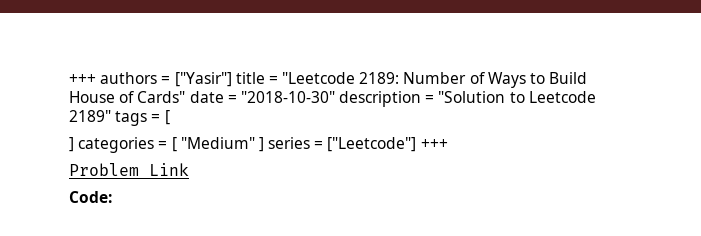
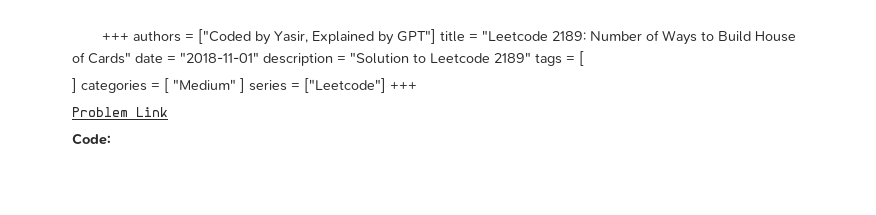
[174,72,232,87] ["Yasir"] -> [197,29,436,45] ["Coded by Yasir, Explained by GPT"]
[240,91,335,103] "2018-10-30" -> [180,52,259,63] "2018-11-01"

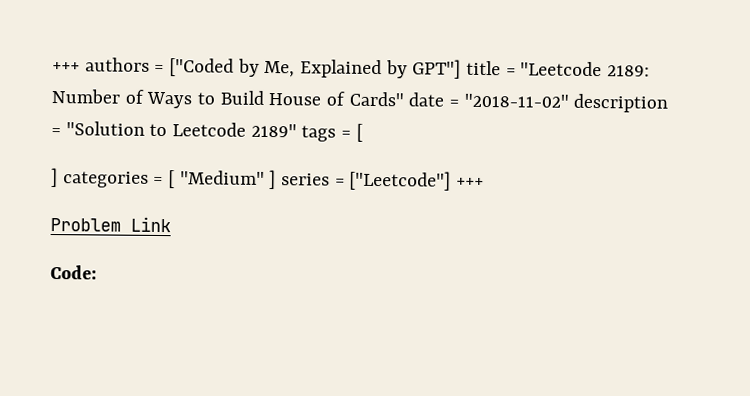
[273,31,308,43] Yasir, -> [264,60,296,78] Me,
[180,52,259,63] "2018-11-01" -> [463,93,569,108] "2018-11-02"

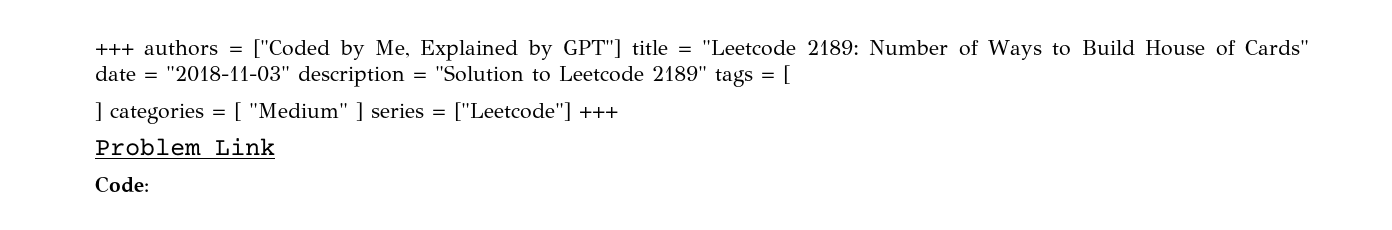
[463,93,569,108] "2018-11-02" -> [166,66,290,82] "2018-11-03"

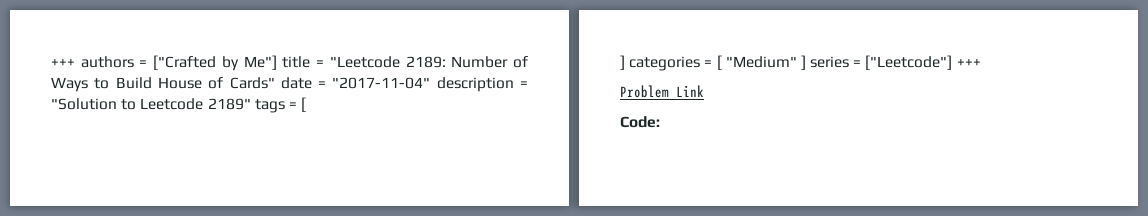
[253,39,622,61] ["Coded by Me, Explained by GPT"] -> [153,55,277,71] ["Crafted by Me"]
[166,66,290,82] "2018-11-03" -> [332,77,431,89] "2017-11-04"

